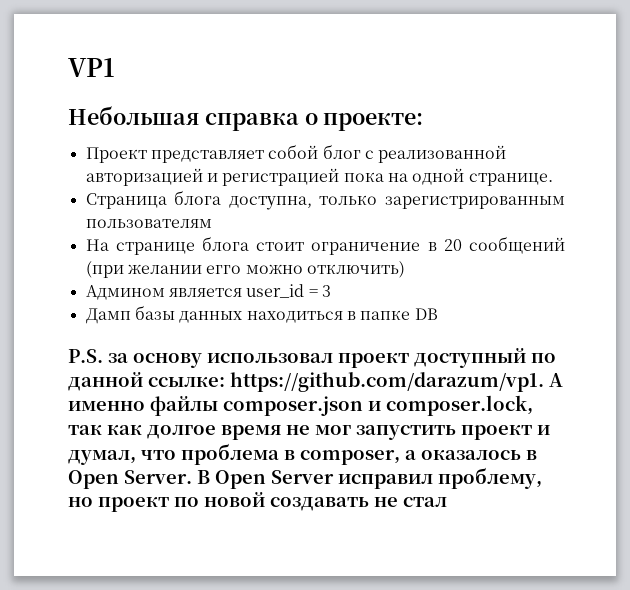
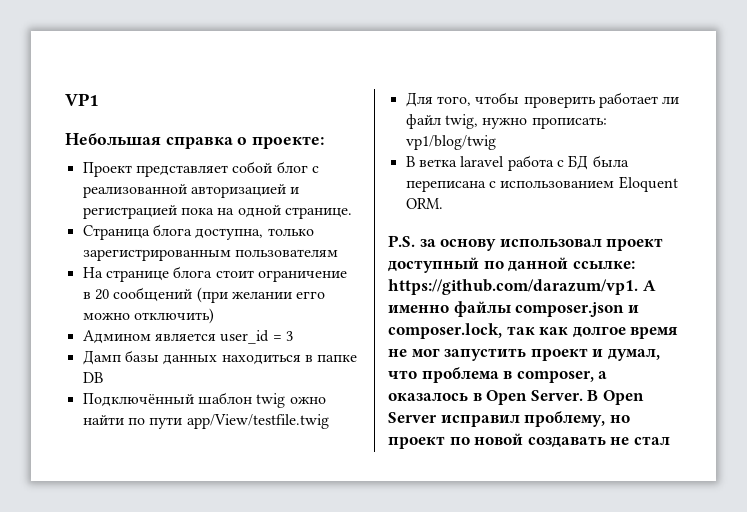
(438, 314) none -> [82,392,326,408] [82,414,329,429] [405,92,680,108] [405,114,607,129] [405,135,496,150] [405,155,629,171] [405,176,678,192] [405,198,443,209] // Подключённый шаблон twig ожно найти по пути app/View/testfile.twig // Для того, чтобы проверить работает ли файл twig, нужно прописать: vp1/blog/twig // В ветка laravel работа с БД была переписана с использованием Eloquent ORM.

